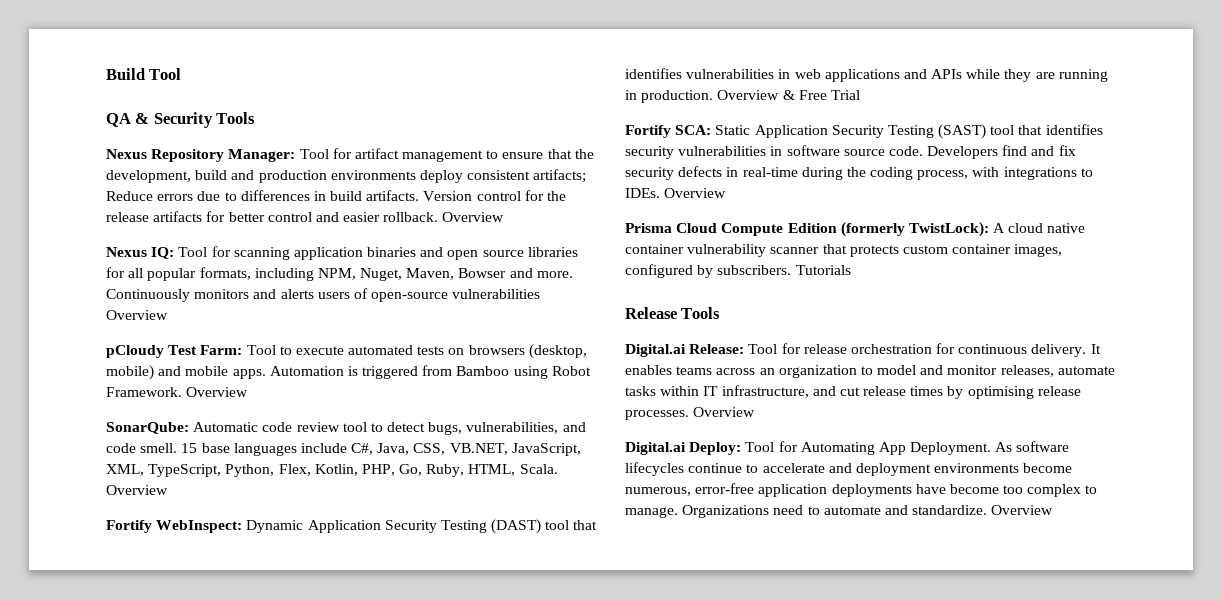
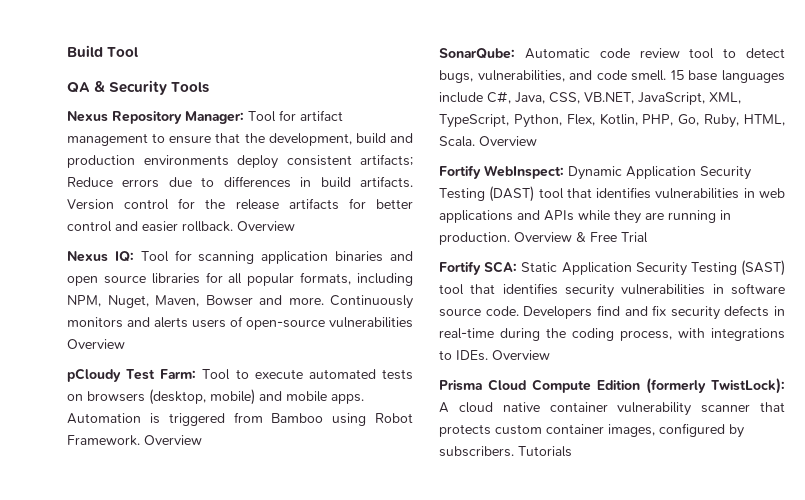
[625,307,721,319] [625,343,1101,357] [625,365,1115,378] [625,385,1081,399] [625,407,756,420] [625,441,1070,455] [625,462,1073,476] [625,483,1098,497] [625,505,1054,518] // Release Tools // Digital.ai Release: Tool for release orchestration for continuous delivery. It enables teams across an organization to model and monitor releases, automate tasks within IT infrastructure, and cut release times by optimising release processes. Overview // Digital.ai Deploy: Tool for Automating App Deployment. As software lifecycles continue to accelerate and deployment environments become numerous, error-free application deployments have become too complex to manage. Organizations need to automate and standardize. Overview -> (572, 451) none

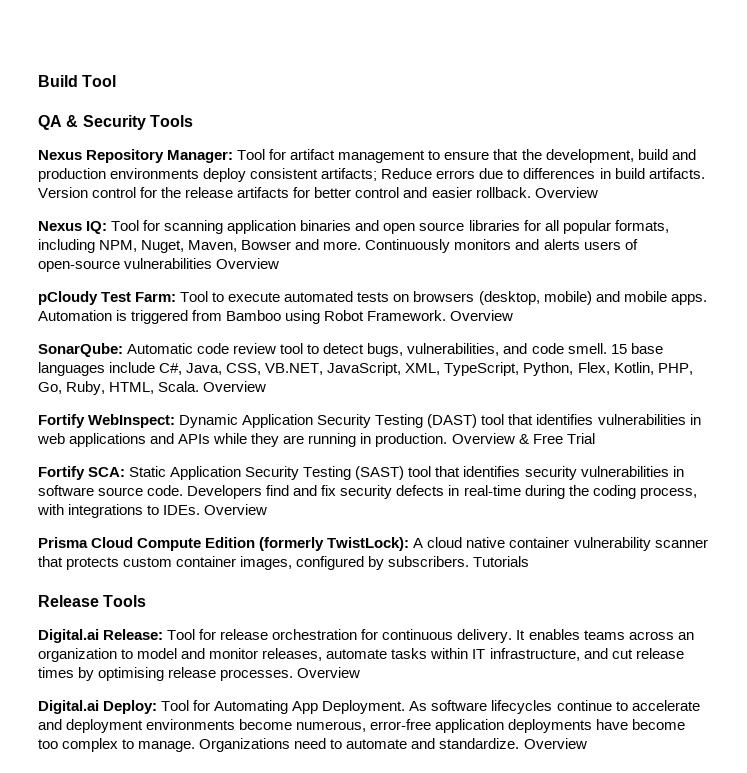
(572, 451) none -> [38,595,147,607] [38,629,694,643] [38,648,684,662] [38,667,361,681] [38,700,700,714] [38,719,686,733] [38,738,587,752] // Release Tools // Digital.ai Release: Tool for release orchestration for continuous delivery. It enables teams across an organization to model and monitor releases, automate tasks within IT infrastructure, and cut release times by optimising release processes. Overview // Digital.ai Deploy: Tool for Automating App Deployment. As software lifecycles continue to accelerate and deployment environments become numerous, error-free application deployments have become too complex to manage. Organizations need to automate and standardize. Overview

